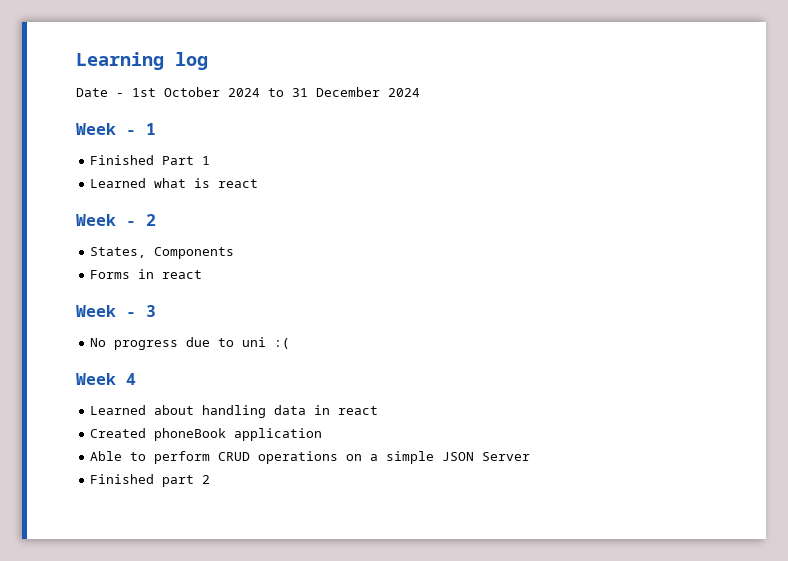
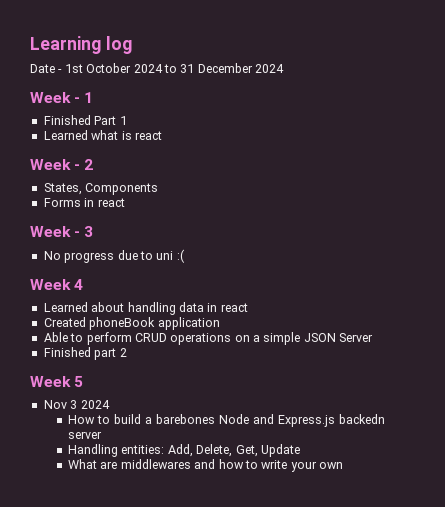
(211, 479) none -> [30,376,84,387] [43,400,110,409] [68,414,386,427] [68,431,103,439] [68,444,300,457] [68,459,344,472] // Week 5 // Nov 3 2024 // How to build a barebones Node and Express.js backedn server // Handling entities: Add, Delete, Get, Update // What are middlewares and how to write your own

